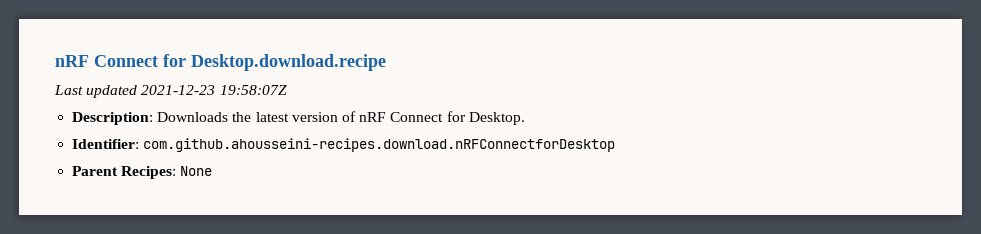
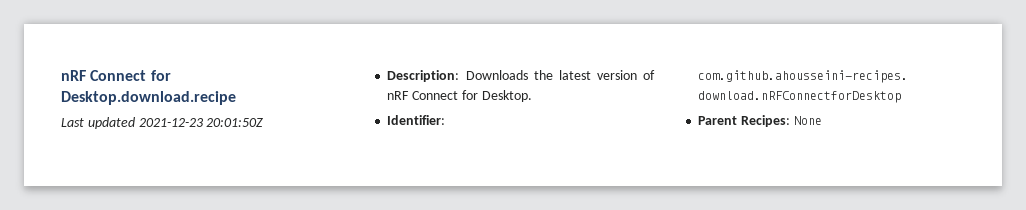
[219,85,287,95] 19:58:07Z -> [206,118,264,127] 20:01:50Z

